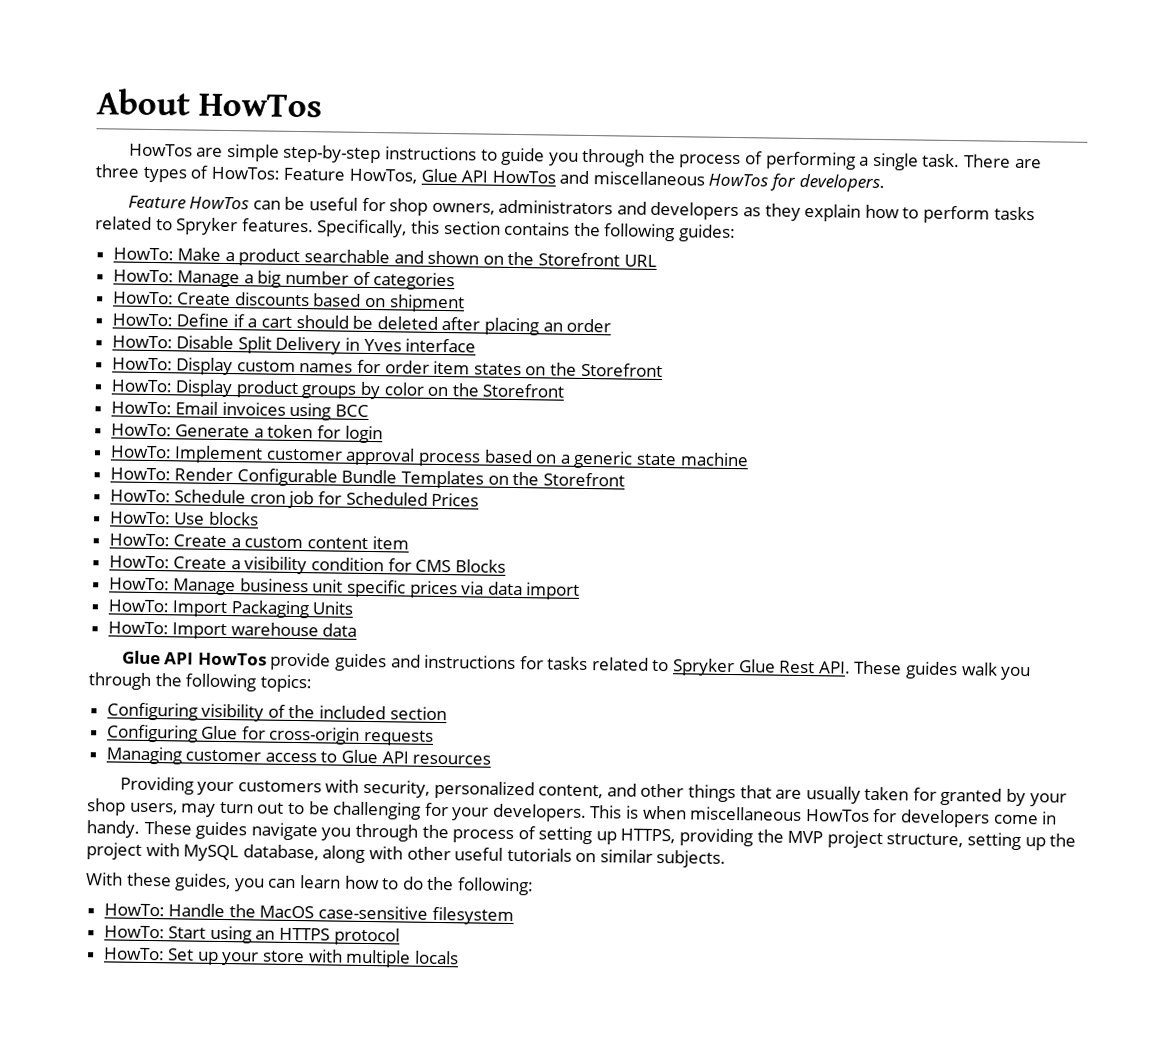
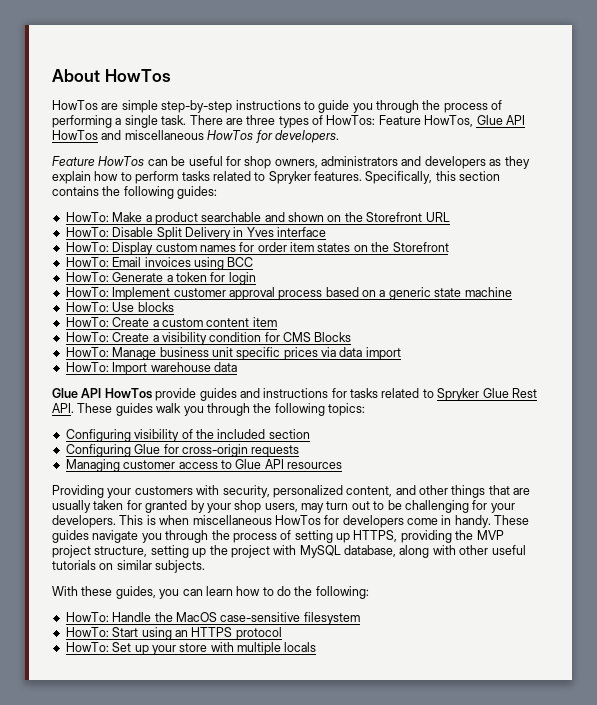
[112,269,456,291] [112,291,465,313] [111,313,612,336] // HowTo: Manage a big number of categories // HowTo: Create discounts based on shipment // HowTo: Define if a cart should be deleted after placing an order -> (450, 217) none
[110,379,565,400] // HowTo: Display product groups by color on the Storefront -> (449, 247) none
[109,467,625,489] [109,489,480,509] // HowTo: Render Configurable Bundle Templates on the Storefront // HowTo: Schedule cron job for Scheduled Prices -> (512, 292) none
[107,599,354,619] // HowTo: Import Packaging Units -> (401, 353) none

